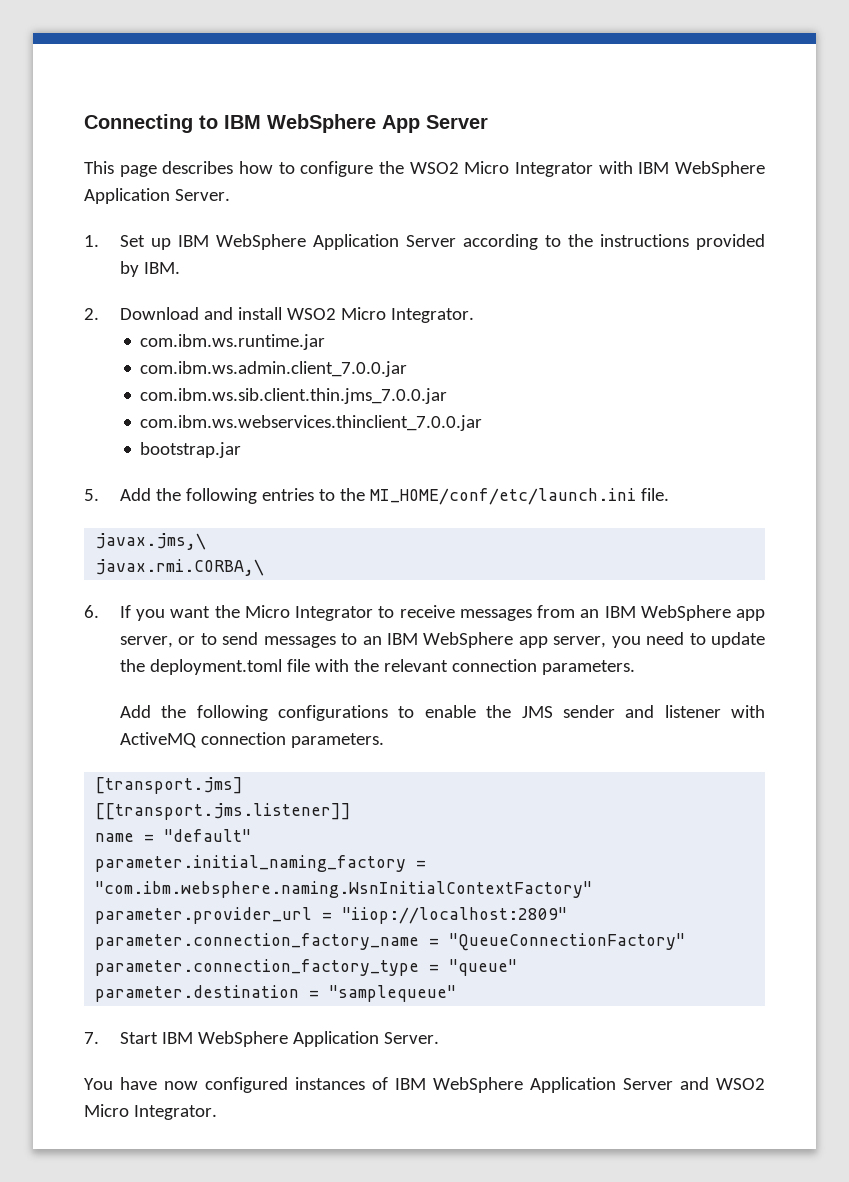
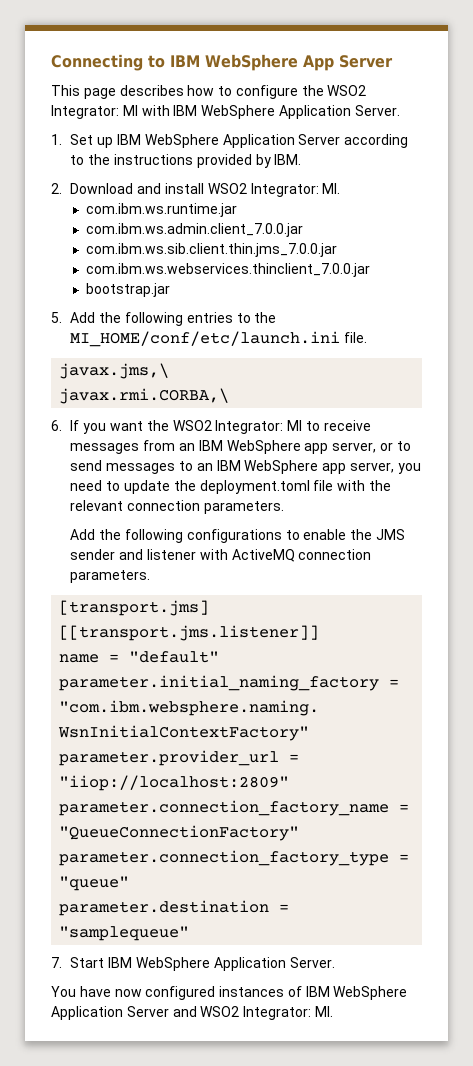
[464,161,593,177] Micro Integrator -> [51,105,138,119] Integrator: MI
[340,307,474,323] Micro Integrator. -> [250,183,341,197] Integrator: MI.
[244,605,374,621] Micro Integrator -> [172,420,303,434] WSO2 Integrator: MI
[84,1104,217,1120] Micro Integrator. -> [243,1006,333,1020] Integrator: MI.

